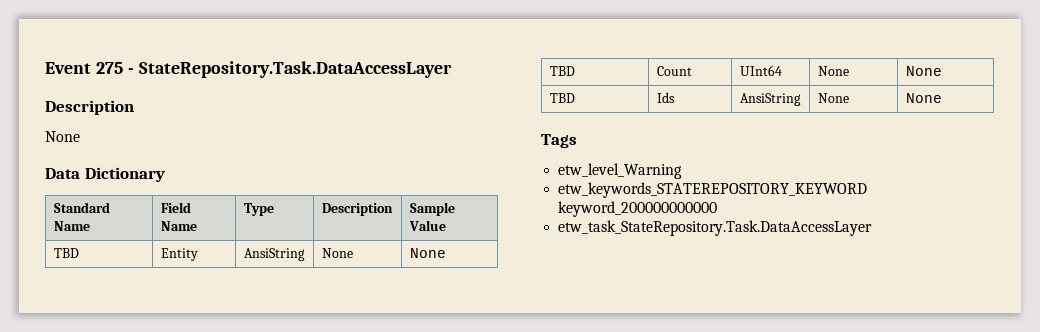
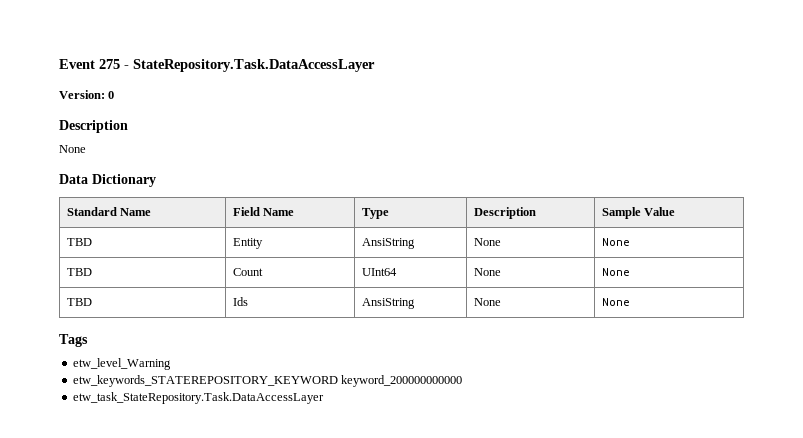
(452, 69) none -> [59,90,115,99] // Version: 0

